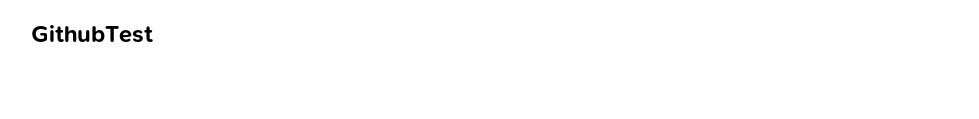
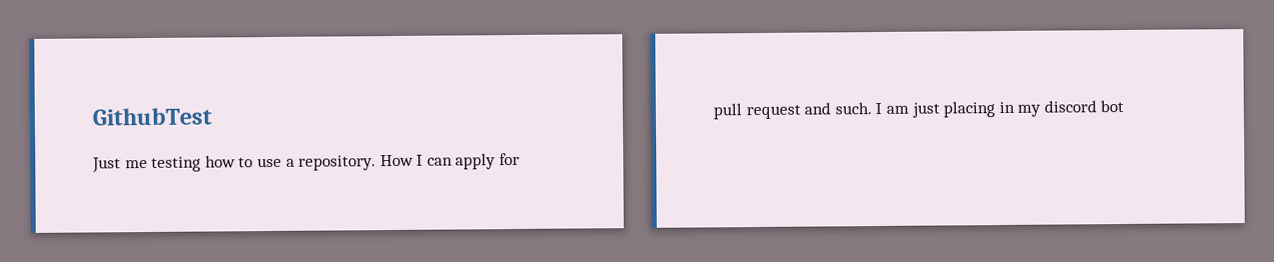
(153, 34) none -> [92,152,521,173] [713,99,1125,120] // Just me testing how to use a repository. How I can apply for pull request and such. I am just placing in my discord bot

